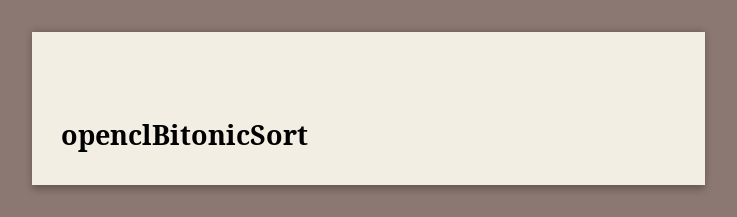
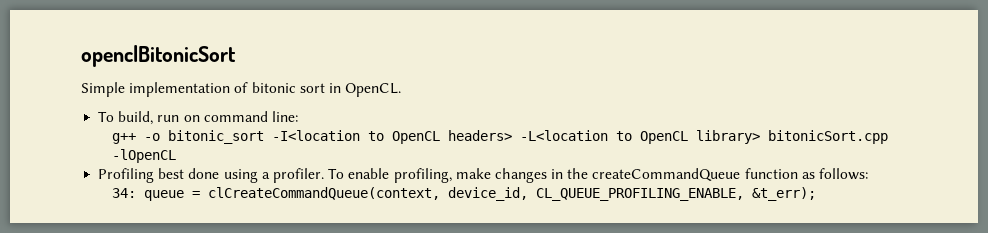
(308, 138) none -> [81,82,402,97] [98,111,298,125] [111,130,888,144] [111,149,176,163] [98,168,869,183] [111,187,816,201] // Simple implementation of bitonic sort in OpenCL. // To build, run on command line: // g++ -o bitonic_sort -I<location to OpenCL headers> -L<location to OpenCL library> bitonicSort.cpp -lOpenCL // Profiling best done using a profiler. To enable profiling, make changes in the createCommandQueue function as follows: // 34: queue = clCreateCommandQueue(context, device_id, CL_QUEUE_PROFILING_ENABLE, &t_err);

